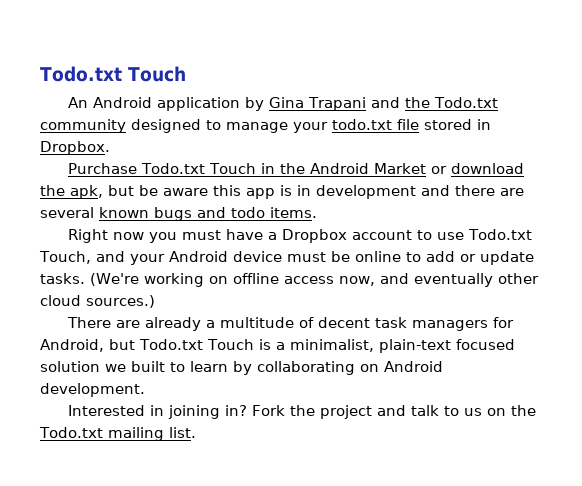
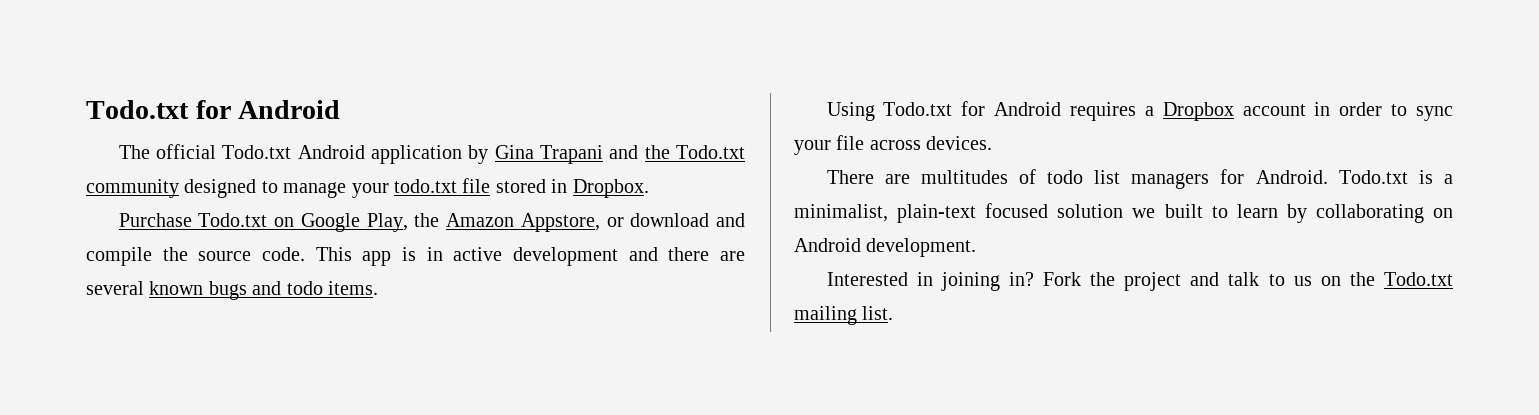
[40,66,186,82] [68,97,89,108] Todo.txt Touch // An -> [86,100,341,119] [118,144,292,159] Todo.txt for Android // The official Todo.txt
[209,163,524,174] [40,185,241,199] Touch in the Android Market or download the apk, but be aware this -> [274,213,746,232] [86,247,352,266] on Google Play, the Amazon Appstore, or download and compile the source code. This
(311, 190) none -> [453,247,503,261] active
[68,229,533,243] [39,251,534,265] [40,273,539,287] [40,295,155,308] [67,317,515,331] [40,339,254,352] Right now you must have a Dropbox account to use Todo.txt Touch, and your Android device must be online to add or update tasks. (We're working on offline access now, and eventually other cloud sources.) // There are already a multitude of decent task managers for Android, but Todo.txt Touch -> [826,101,1453,121] [794,135,993,155] [826,169,1408,189] Using Todo.txt for Android requires a Dropbox account in order to sync your file across devices. // There are multitudes of todo list managers for Android. Todo.txt

